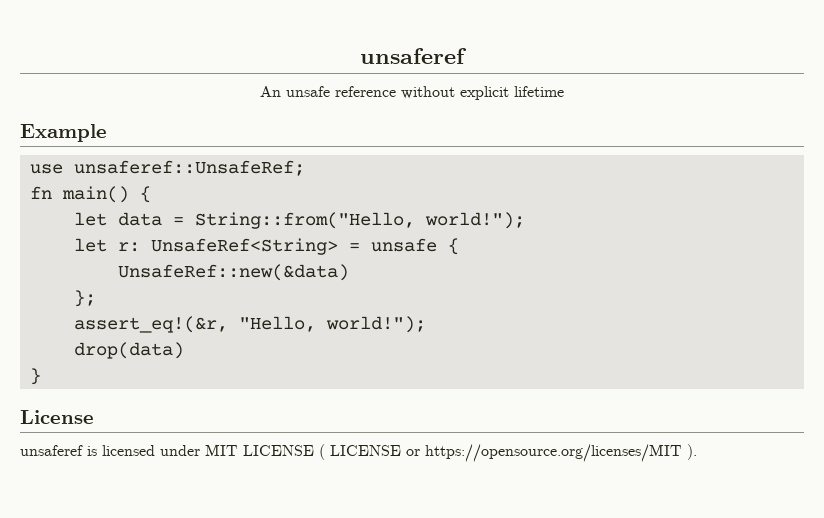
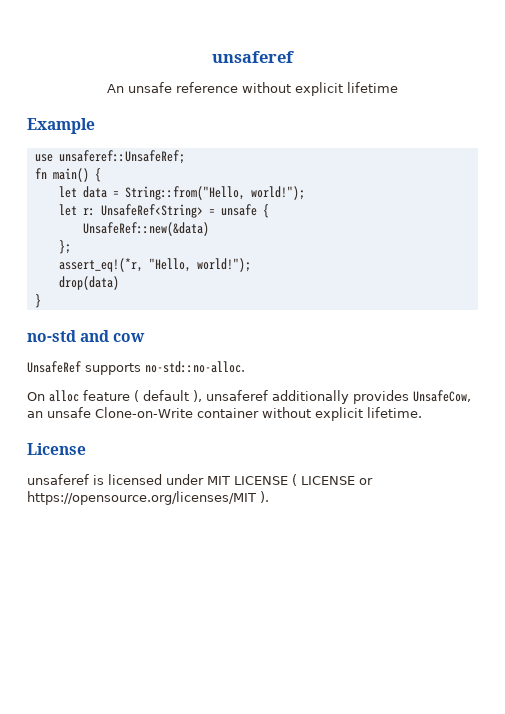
[73,316,228,333] assert_eq!(&r, -> [58,258,143,272] assert_eq!(*r,
(41, 376) none -> [27,330,146,342] [27,361,245,375] [27,390,471,404] [27,407,422,421] // no-std and cow // UnsafeRef supports no-std::no-alloc. // On alloc feature ( default ), unsaferef additionally provides UnsafeCow, an unsafe Clone-on-Write container without explicit lifetime.

